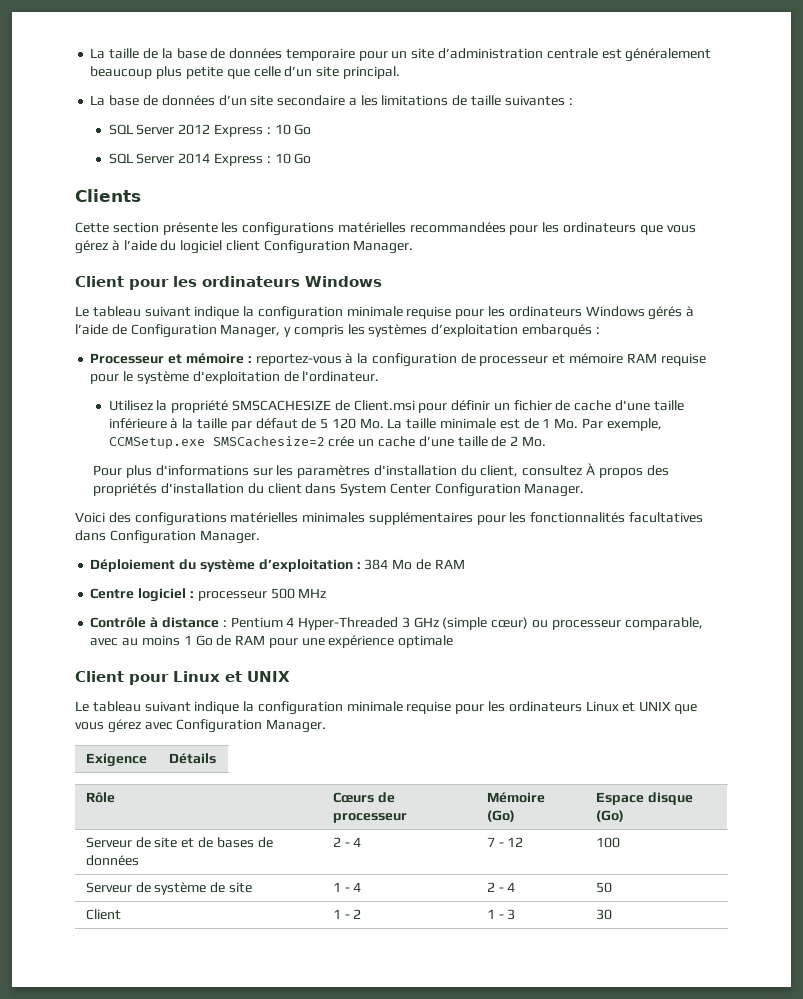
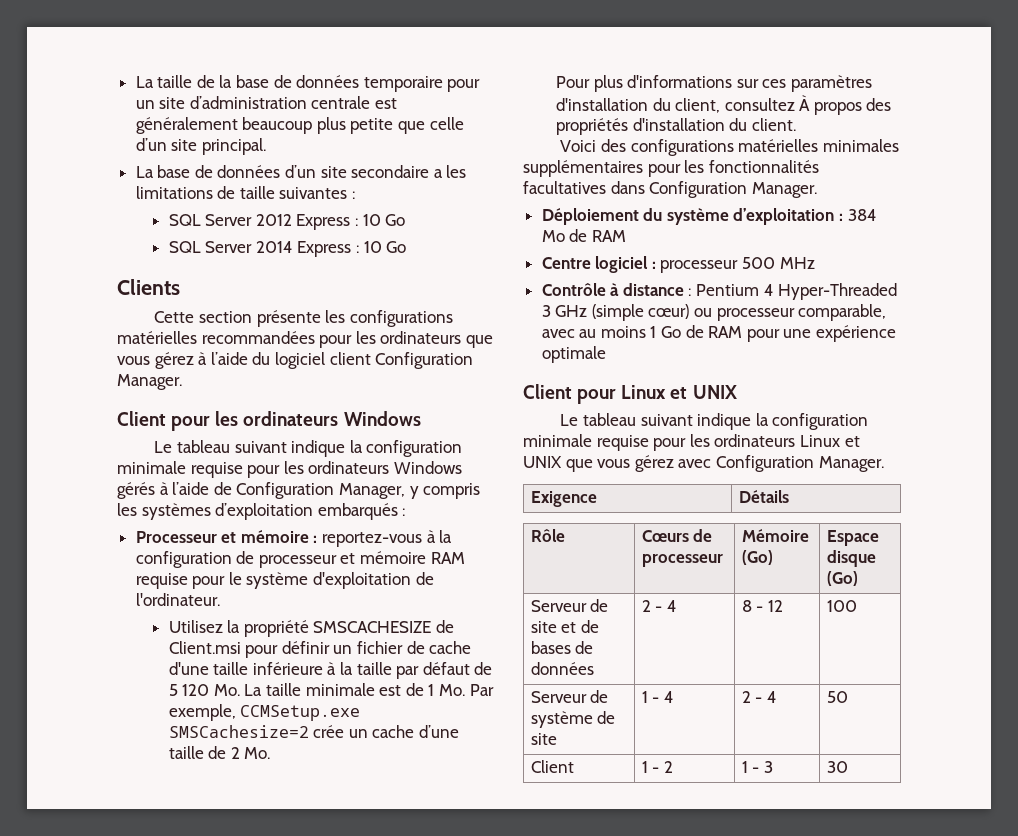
[276,465,294,476] les -> [762,79,787,88] ces
[267,483,585,497] client dans System Center Configuration Manager. -> [751,118,796,131] client.
[486,837,495,847] 7 -> [741,600,752,612] 8

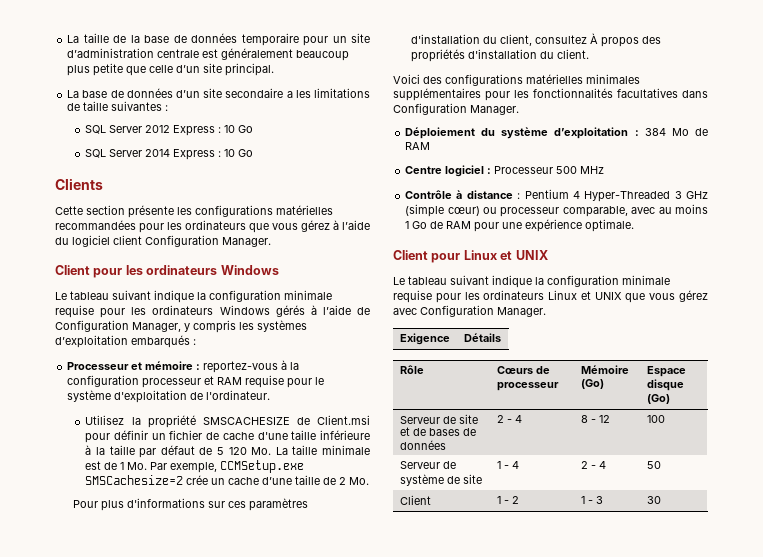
[236,551,255,564] de -> (140, 381) none
[360,551,427,564] mémoire -> (215, 380) none
[660,260,739,273] processeur -> [494,166,554,174] Processeur
[541,346,606,363] optimale -> [585,219,635,232] optimale.

